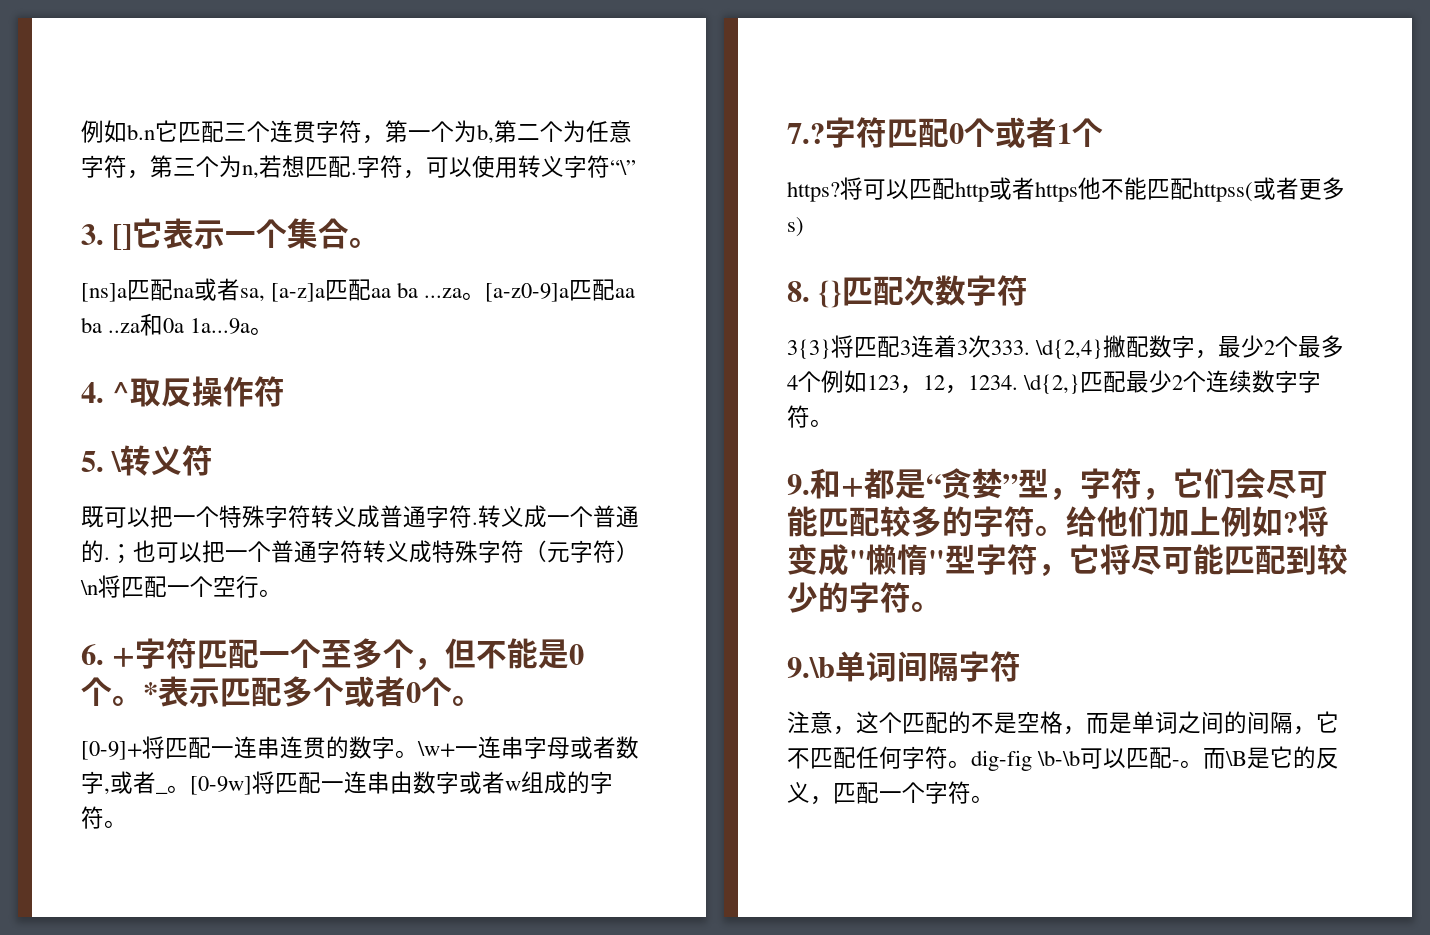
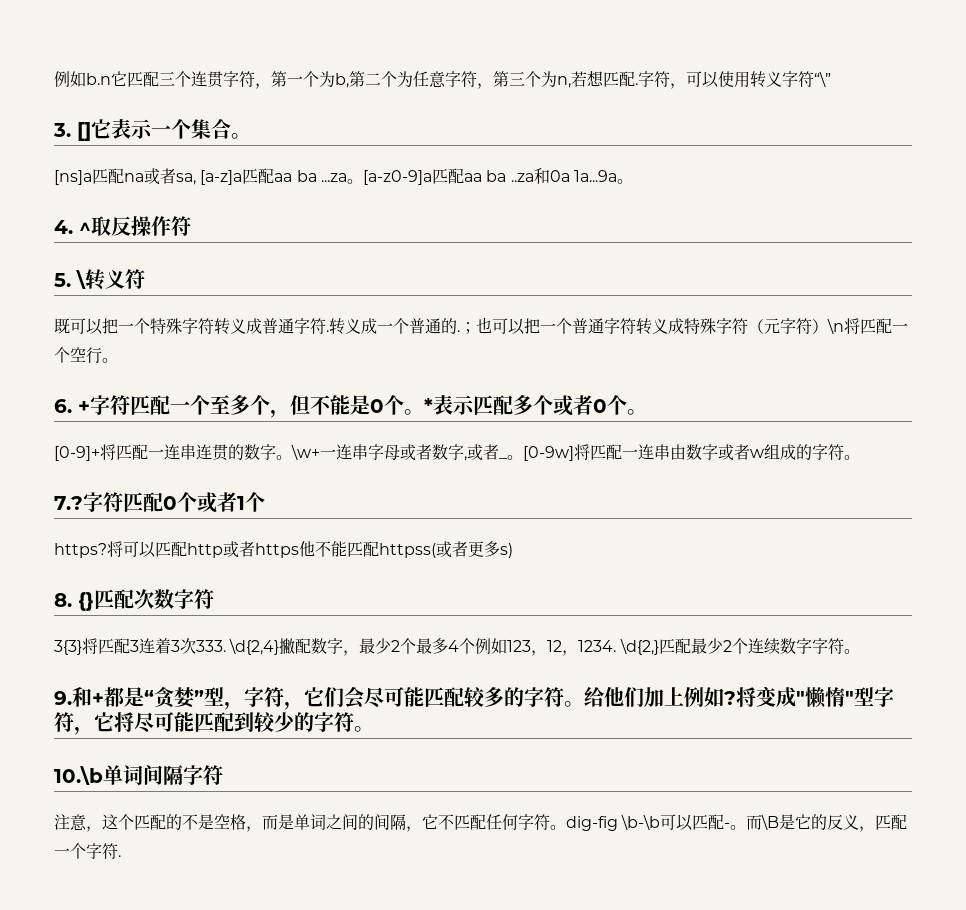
[787,657,835,678] 9.\b -> [54,766,103,785] 10.\b
[971,795,994,803] 。 -> [118,855,121,857] .

